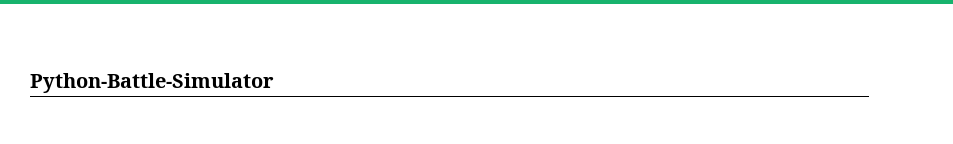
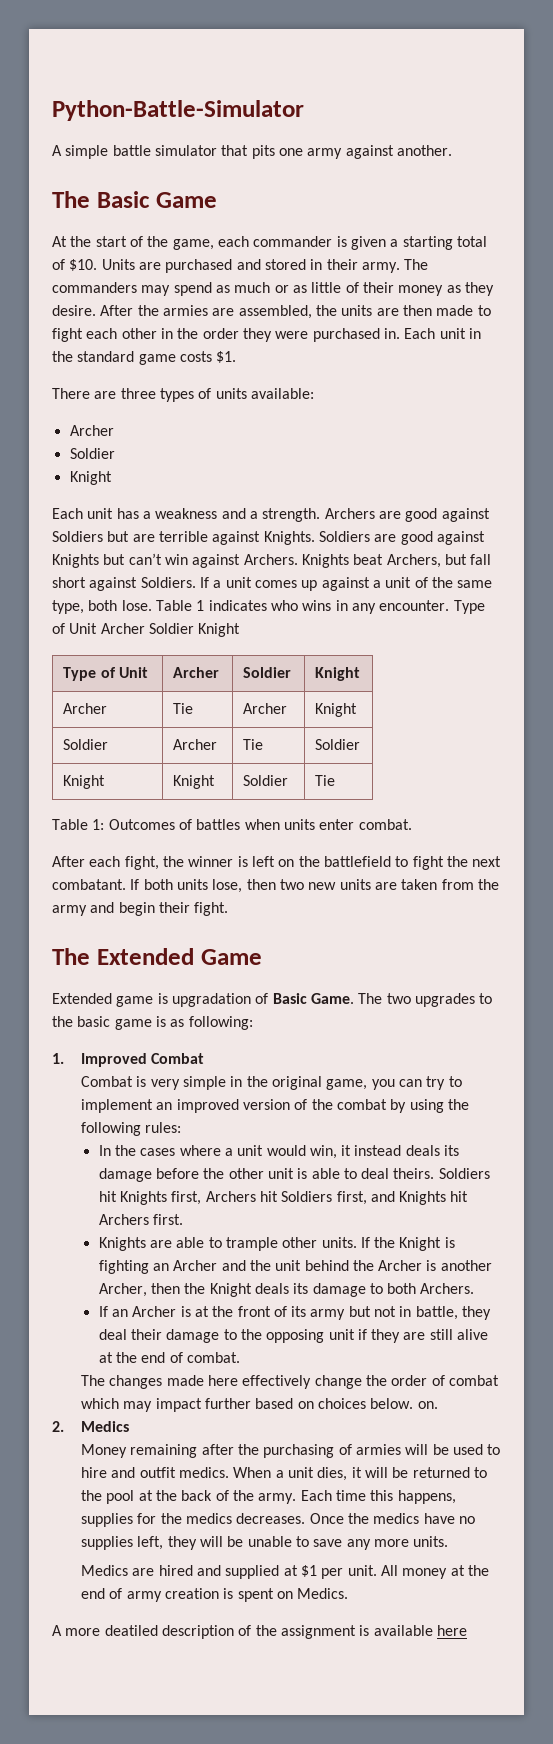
(274, 83) none -> [52,145,452,159] [52,191,217,208] [52,236,487,250] [52,259,429,273] [52,282,494,296] [52,305,491,319] [52,328,481,342] [52,351,237,365] [52,388,314,402] [69,425,114,436] [69,448,115,459] [69,471,112,485] [52,508,490,522] [52,531,485,545] [52,553,492,568] [52,577,493,591] [52,600,485,614] [52,623,241,637] [63,667,148,681] [173,667,220,678] [243,667,292,678] [315,667,361,681] [63,703,108,714] [173,703,194,714] [243,703,288,714] [315,703,358,717] [63,739,109,750] [173,739,218,750] [243,739,264,750] [315,739,361,750] [63,775,106,789] [173,775,216,789] [243,775,289,786] [315,775,336,786] [52,819,412,830] [52,856,502,870] [52,879,499,893] [52,902,229,916] [52,948,262,965] [52,993,493,1007] [52,1016,253,1030] [52,1053,205,1067] [80,1076,462,1090] [80,1099,469,1113] [80,1122,182,1136] [98,1145,460,1159] [98,1168,490,1182] [98,1191,469,1205] [98,1214,183,1225] [98,1237,455,1251] [98,1260,492,1274] [98,1283,475,1297] [98,1306,492,1320] [98,1329,489,1343] [98,1352,240,1363] [80,1375,499,1389] [80,1398,438,1412] [52,1421,129,1432] [80,1444,501,1458] [80,1467,487,1481] [80,1490,456,1504] [80,1513,475,1527] [80,1536,449,1550] [80,1565,489,1579] [80,1588,349,1602] [52,1625,467,1639] // A simple battle simulator that pits one army against another. // The Basic Game // At the start of the game, each commander is given a starting total of $10. Units are purchased and stored in their army. The commanders may spend as much or as little of their money as they desire. After the armies are assembled, the units are then made to fight each other in the order they were purchased in. Each unit in the standard game costs $1. // There are three types of units available: // Archer // Soldier // Knight // Each unit has a weakness and a strength. Archers are good against Soldiers but are terrible against Knights. Soldiers are good against Knights but can’t win against Archers. Knights beat Archers, but fall short against Soldiers. If a unit comes up against a unit of the same type, both lose. Table 1 indicates who wins in any encounter. Type of Unit Archer Soldier Knight // Type of Unit | Archer | Soldier | Knight // Archer | Tie | Archer | Knight // Soldier | Archer | Tie | Soldier // Knight | Knight | Soldier | Tie // Table 1: Outcomes of battles when units enter combat. // After each fight, the winner is left on the battlefield to fight the next combatant. If both units lose, then two new units are taken from the army and begin their fight. // The Extended Game // Extended game is upgradation of Basic Game. The two upgrades to the basic game is as following: // 1. Improved Combat // Combat is very simple in the original game, you can try to implement an improved version of the combat by using the following rules: // In the cases where a unit would win, it instead deals its damage before the other unit is able to deal theirs. Soldiers hit Knights first, Archers hit Soldiers first, and Knights hit Archers first. // Knights are able to trample other units. If the Knight is fighting an Archer and the unit behind the Archer is another Archer, then the Knight deals its damage to both Archers. // If an Archer is at the front of its army but not in battle, they deal their damage to the opposing unit if they are still alive at the end of combat. // The changes made here effectively change the order of combat which may impact further based on choices below. on. // 2. Medics // Money remaining after the purchasing of armies will be used to hire and outfit medics. When a unit dies, it will be returned to the pool at the back of the army. Each time this happens, supplies for the medics decreases. Once the medics have no supplies left, they will be unable to save any more units. // Medics are hired and supplied at $1 per unit. All money at the end of army creation is spent on Medics. // A more deatiled description of the assignment is available here

